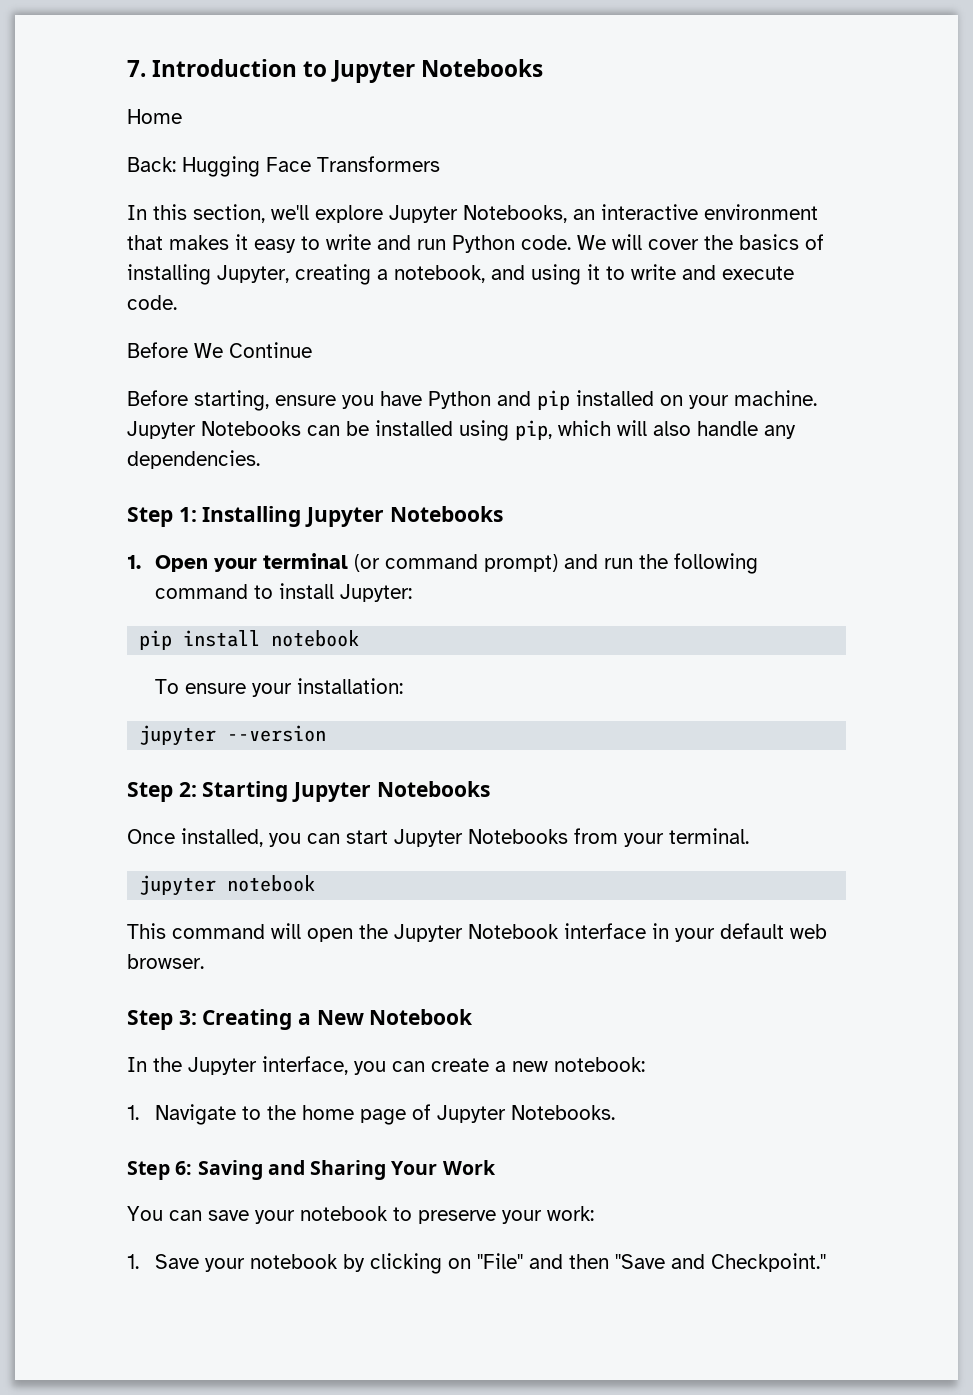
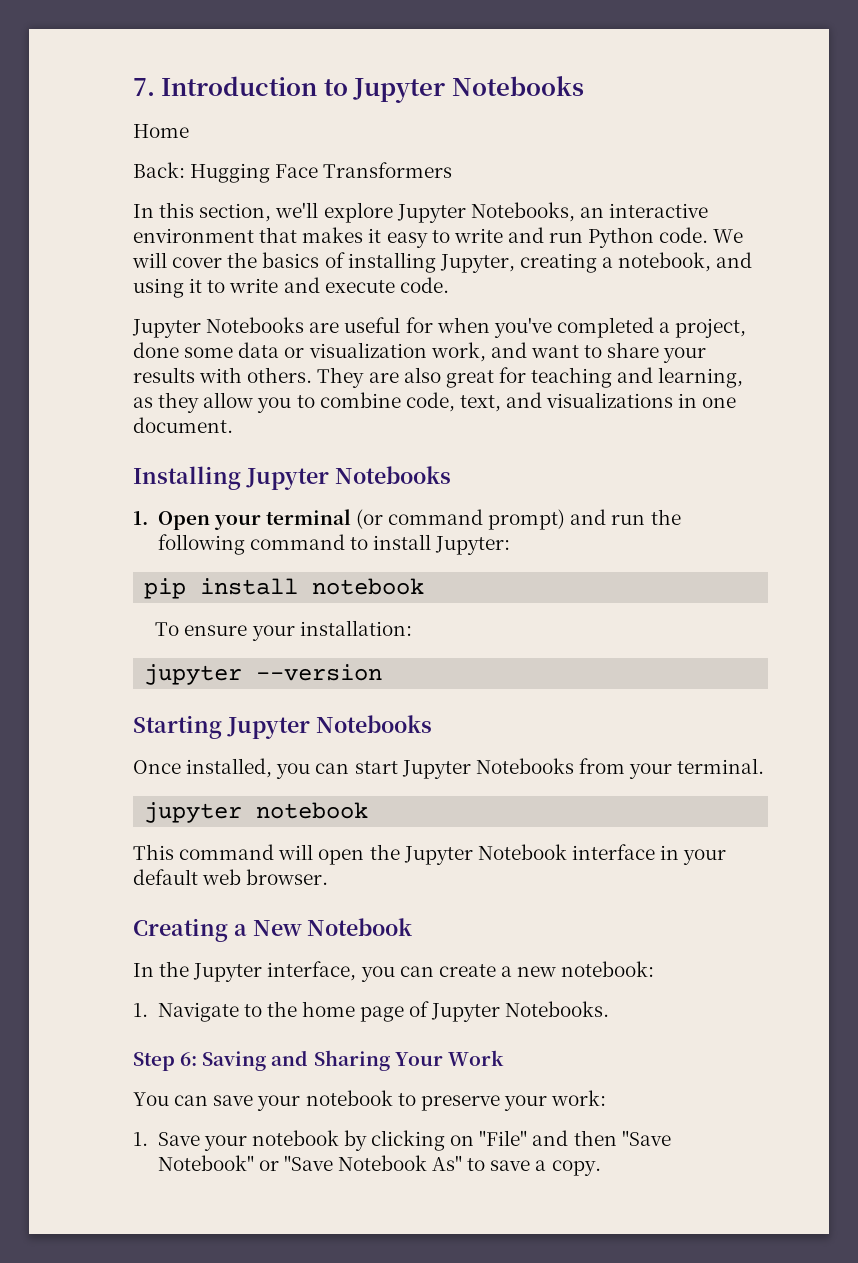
[127,342,312,358] [127,390,817,411] [127,420,796,441] [127,450,260,469] [127,507,197,527] Before We Continue // Before starting, ensure you have Python and pip installed on your machine. Jupyter Notebooks can be installed using pip, which will also handle any dependencies. // Step 1: -> [132,317,747,338] [133,342,707,363] [133,367,744,388] [133,392,737,413] [133,417,233,433] Jupyter Notebooks are useful for when you've completed a project, done some data or visualization work, and want to share your results with others. They are also great for teaching and learning, as they allow you to combine code, text, and visualizations in one document. //
[127,782,197,802] Step 2: -> (383, 672) none
[127,1010,197,1030] Step 3: -> (329, 877) none
[671,1253,827,1272] and Checkpoint." -> [157,1155,601,1176] Notebook" or "Save Notebook As" to save a copy.

